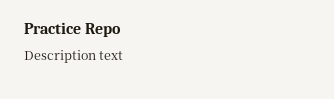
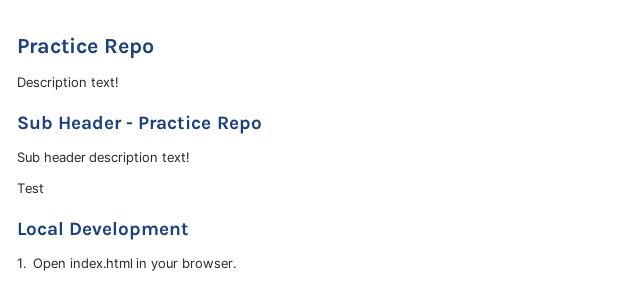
[99,51,124,60] text -> [90,77,118,88] [17,115,262,134] [17,152,189,165] [17,183,44,194] [17,221,190,240] [17,258,236,271] text! // Sub Header - Practice Repo // Sub header description text! // Test // Local Development // 1. Open index.html in your browser.

